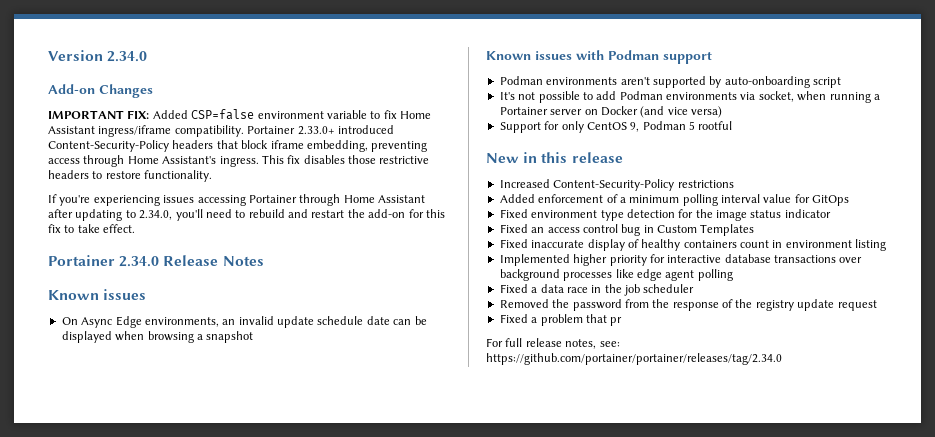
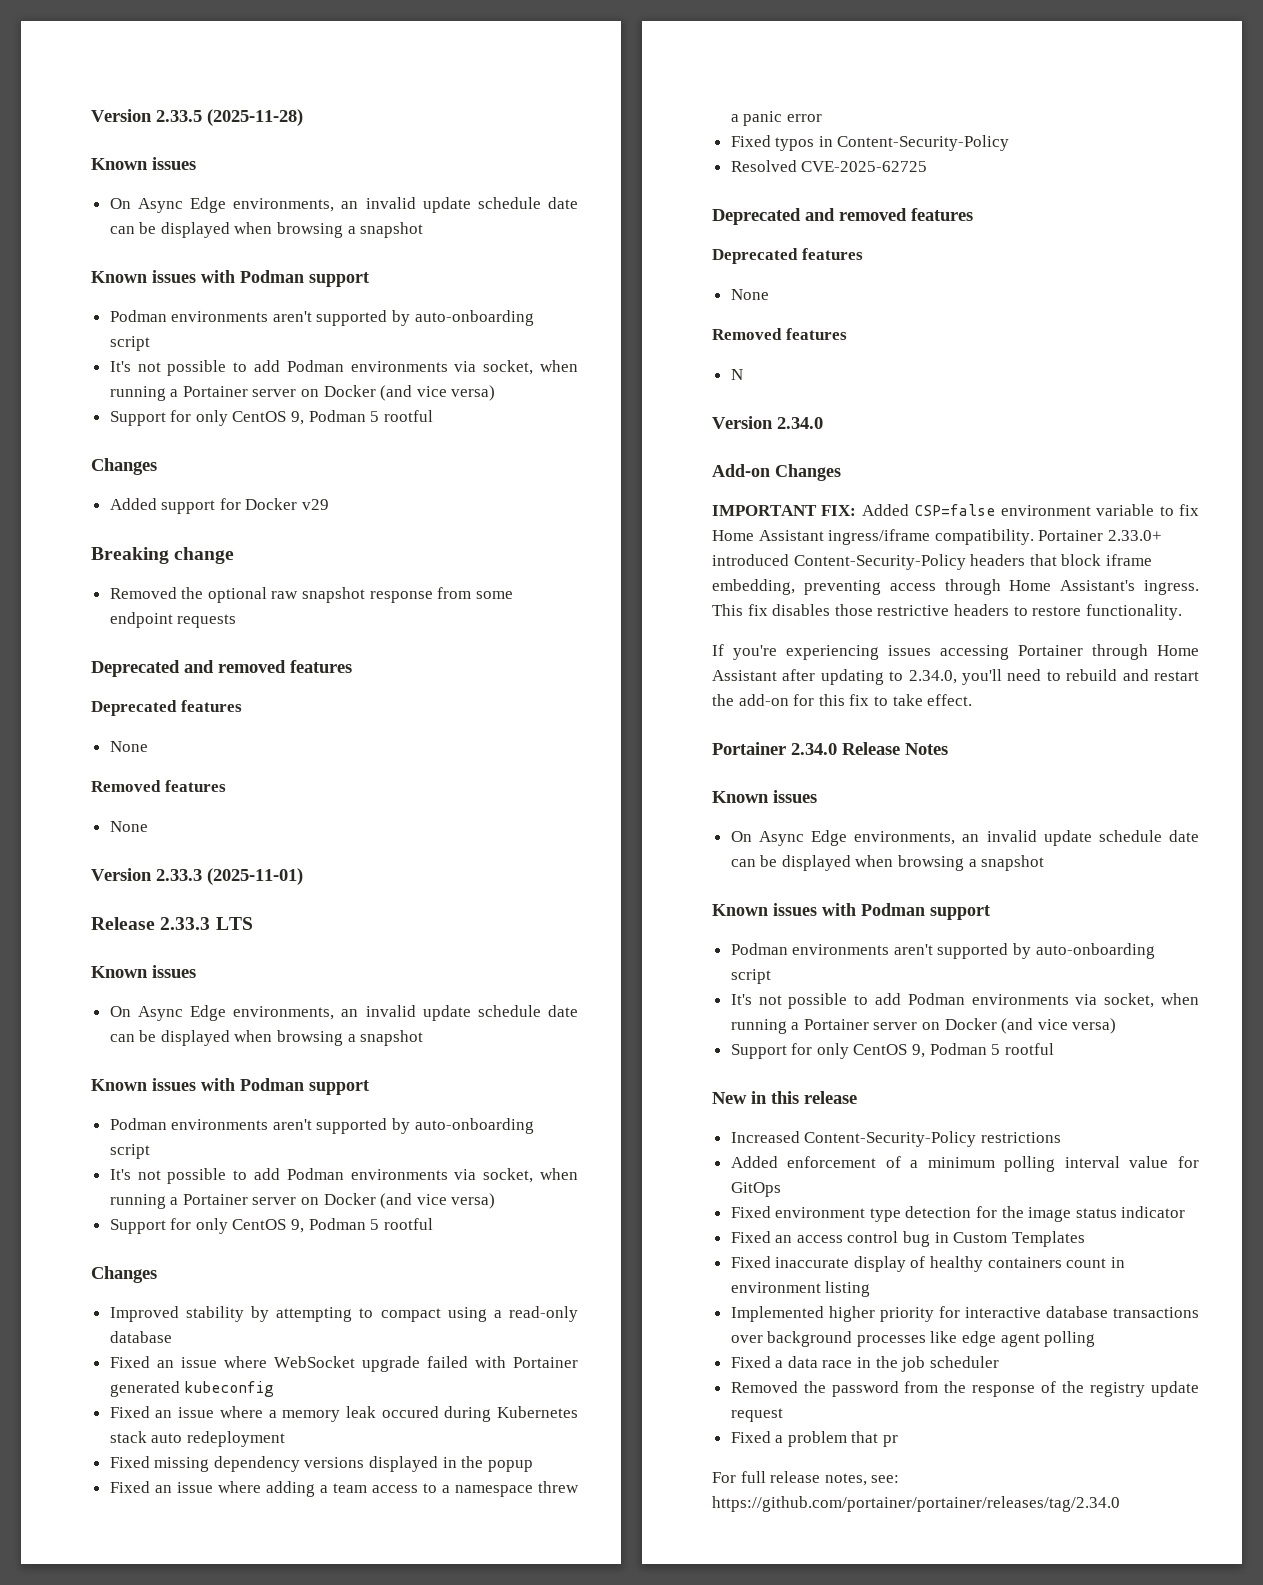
[48,50,103,61] Version -> [91,109,303,126] [91,157,196,170] [109,197,578,213] [109,222,424,238] [91,270,369,287] [109,310,534,326] [109,336,150,351] [109,360,578,376] [109,385,496,401] [109,410,433,426] [91,458,157,475] [109,498,330,514] [91,547,235,564] [109,587,513,603] [109,612,237,628] [91,660,352,677] [91,700,242,716] [109,741,148,752] [91,780,226,792] [109,821,148,832] [91,868,303,885] [91,917,253,930] [91,965,196,978] [109,1005,578,1021] [109,1030,424,1046] [91,1078,369,1095] [109,1118,534,1134] [109,1144,150,1159] [109,1168,578,1184] [109,1193,496,1209] [109,1218,433,1234] [91,1266,157,1283] [109,1306,579,1322] [109,1331,172,1343] [109,1356,579,1372] [109,1381,275,1397] [109,1406,578,1422] [109,1431,285,1447] [109,1456,533,1472] [109,1481,579,1497] [730,111,822,126] [730,135,1010,151] [730,160,928,172] [712,208,973,225] [712,248,863,264] [730,289,769,300] [712,328,847,340] [730,369,743,380] [712,416,773,429] Version 2.33.5 (2025-11-28) // Known issues // On Async Edge environments, an invalid update schedule date can be displayed when browsing a snapshot // Known issues with Podman support // Podman environments aren't supported by auto-onboarding script // It's not possible to add Podman environments via socket, when running a Portainer server on Docker (and vice versa) // Support for only CentOS 9, Podman 5 rootful // Changes // Added support for Docker v29 // Breaking change // Removed the optional raw snapshot response from some endpoint requests // Deprecated and removed features // Deprecated features // None // Removed features // None // Version 2.33.3 (2025-11-01) // Release 2.33.3 LTS // Known issues // On Async Edge environments, an invalid update schedule date can be displayed when browsing a snapshot // Known issues with Podman support // Podman environments aren't supported by auto-onboarding script // It's not possible to add Podman environments via socket, when running a Portainer server on Docker (and vice versa) // Support for only CentOS 9, Podman 5 rootful // Changes // Improved stability by attempting to compact using a read-only database // Fixed an issue where WebSocket upgrade failed with Portainer generated kubeconfig // Fixed an issue where a memory leak occured during Kubernetes stack auto redeployment // Fixed missing dependency versions displayed in the popup // Fixed an issue where adding a team access to a namespace threw a panic error // Fixed typos in Content-Security-Policy // Resolved CVE-2025-62725 // Deprecated and removed features // Deprecated features // None // Removed features // N // Version

